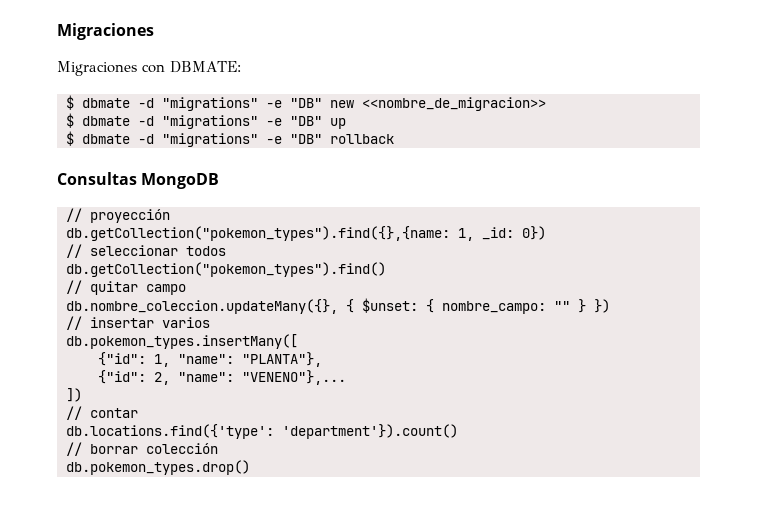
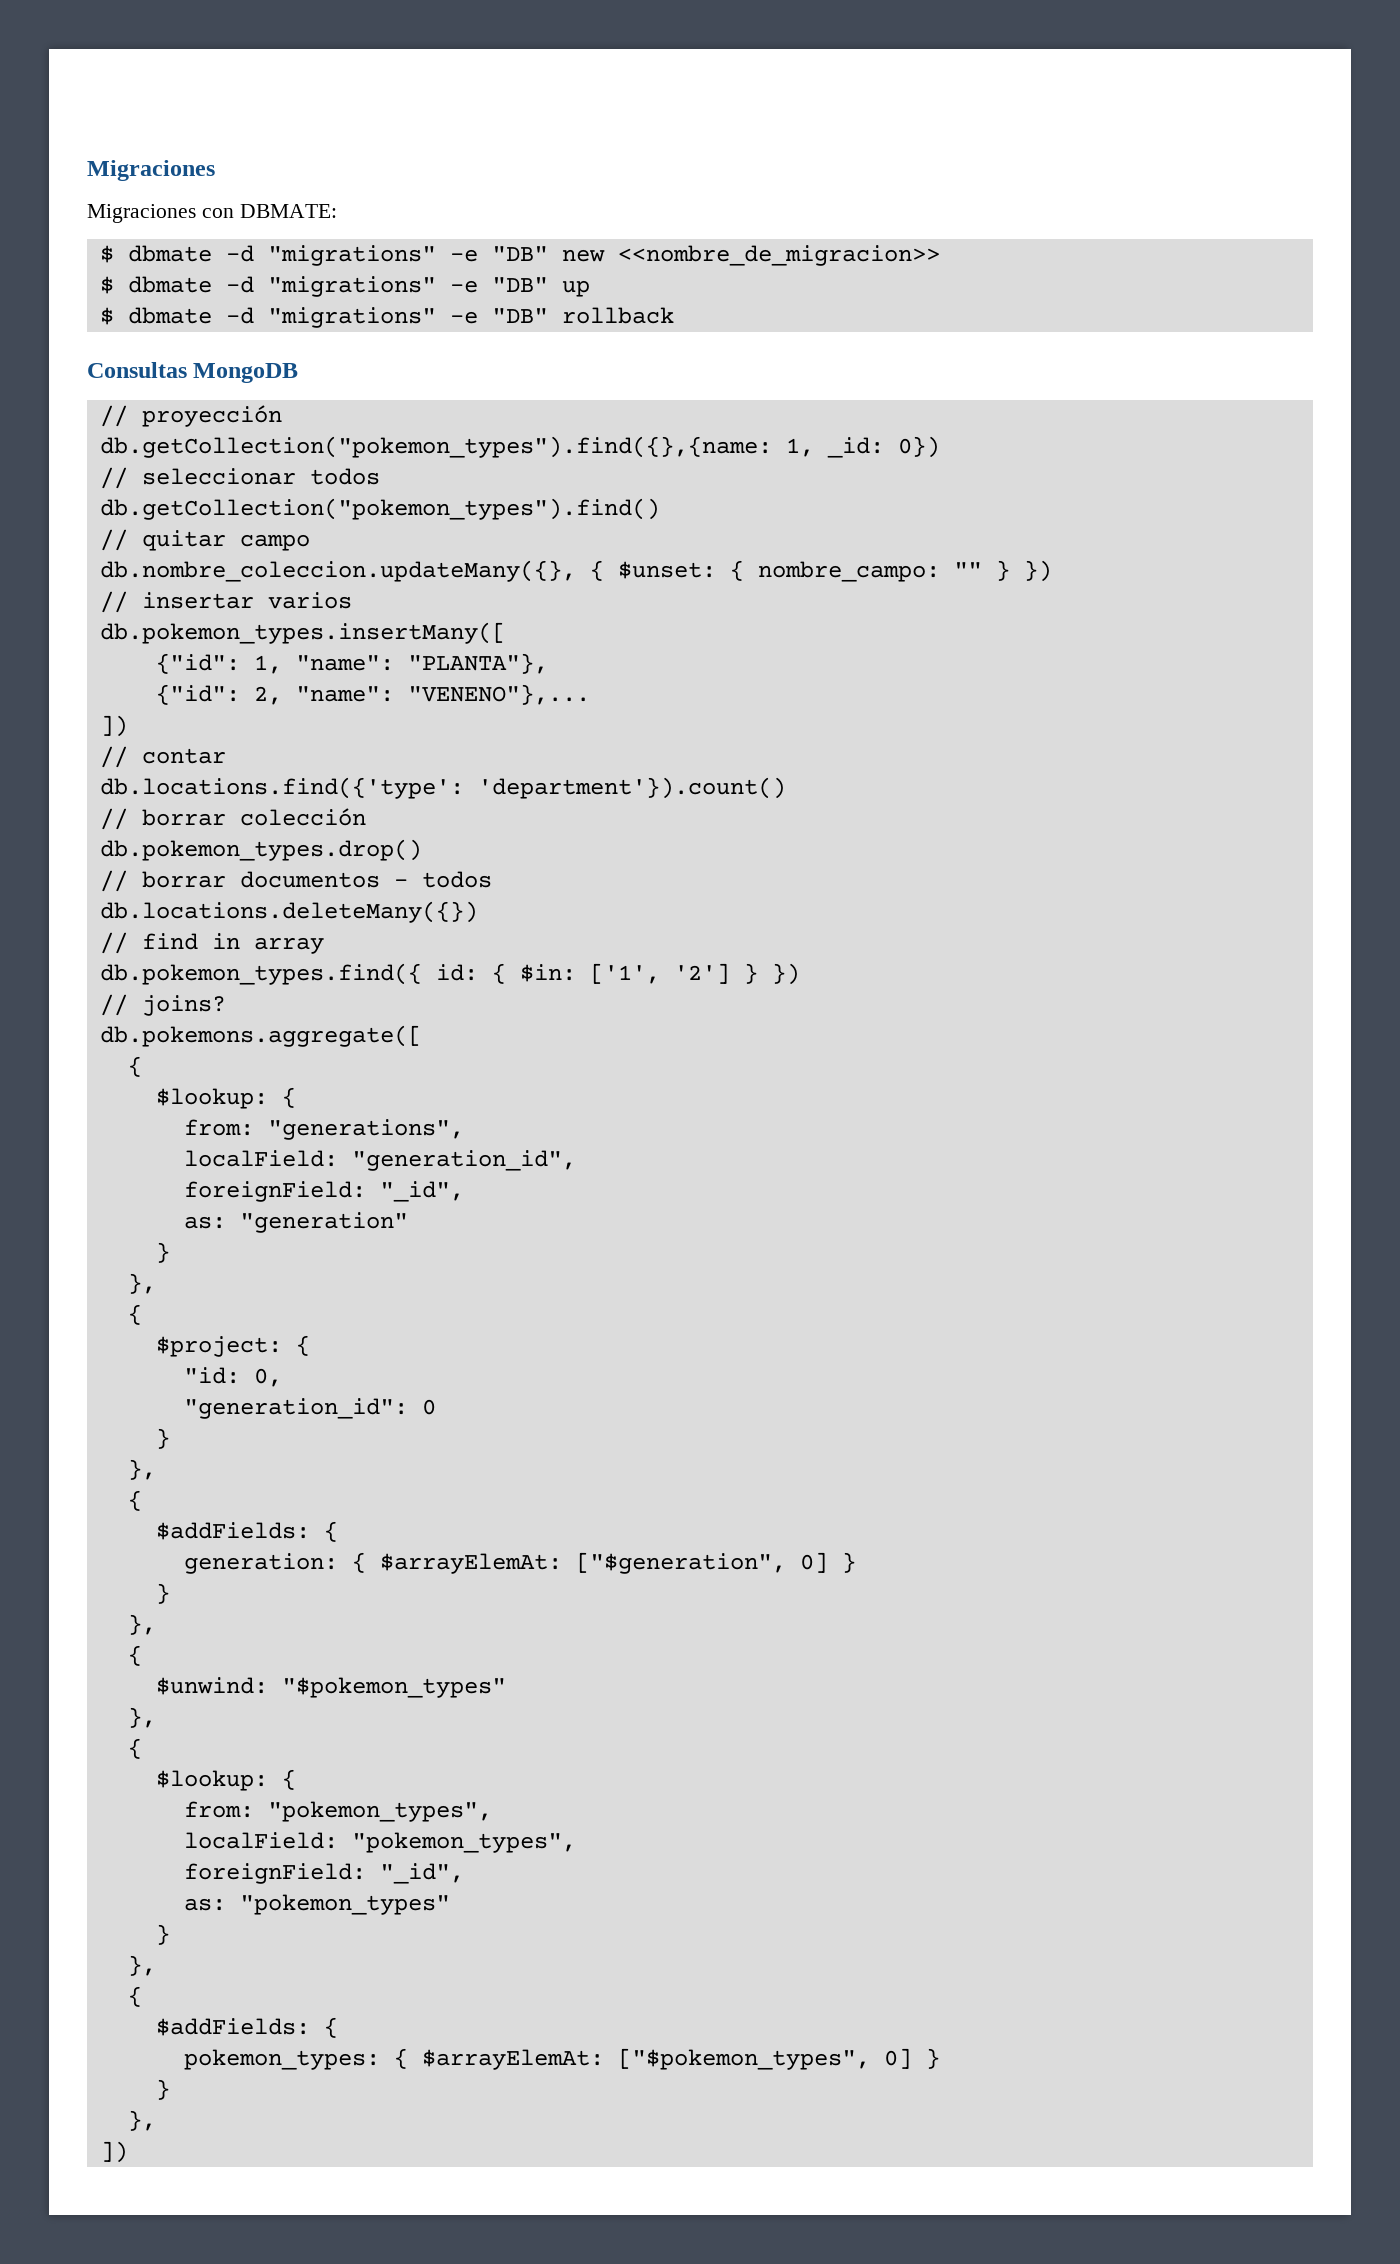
(250, 467) none -> [99,870,492,892] [99,901,478,923] [99,932,324,954] [99,963,800,985] [99,994,226,1016] [99,1025,422,1047] [127,1056,142,1077] [155,1087,296,1109] [183,1119,464,1140] [183,1150,576,1171] [183,1181,464,1202] [183,1212,408,1233] [155,1242,170,1263] [127,1273,156,1294] [127,1304,142,1325] [155,1335,310,1357] [183,1367,282,1387] [183,1398,436,1419] [155,1428,170,1449] [127,1459,156,1480] [127,1490,142,1511] [155,1521,338,1542] [183,1552,856,1574] [155,1583,170,1604] [127,1614,156,1635] [127,1645,142,1666] [155,1677,506,1698] [127,1707,156,1728] [127,1738,142,1759] [155,1769,296,1791] [183,1801,492,1822] [183,1832,576,1853] [183,1863,464,1884] [183,1894,450,1915] [155,1924,170,1945] [127,1955,156,1976] [127,1986,142,2007] [155,2017,338,2038] [183,2048,940,2070] [155,2079,170,2100] [127,2110,156,2131] [99,2141,128,2163] // // borrar documentos - todos // db.locations.deleteMany({}) // // find in array // db.pokemon_types.find({ id: { $in: ['1', '2'] } }) // // joins? // db.pokemons.aggregate([ // { // $lookup: { // from: "generations", // localField: "generation_id", // foreignField: "_id", // as: "generation" // } // }, // { // $project: { // "id: 0, // "generation_id": 0 // } // }, // { // $addFields: { // generation: { $arrayElemAt: ["$generation", 0] } // } // }, // { // $unwind: "$pokemon_types" // }, // { // $lookup: { // from: "pokemon_types", // localField: "pokemon_types", // foreignField: "_id", // as: "pokemon_types" // } // }, // { // $addFields: { // pokemon_types: { $arrayElemAt: ["$pokemon_types", 0] } // } // }, // ])

